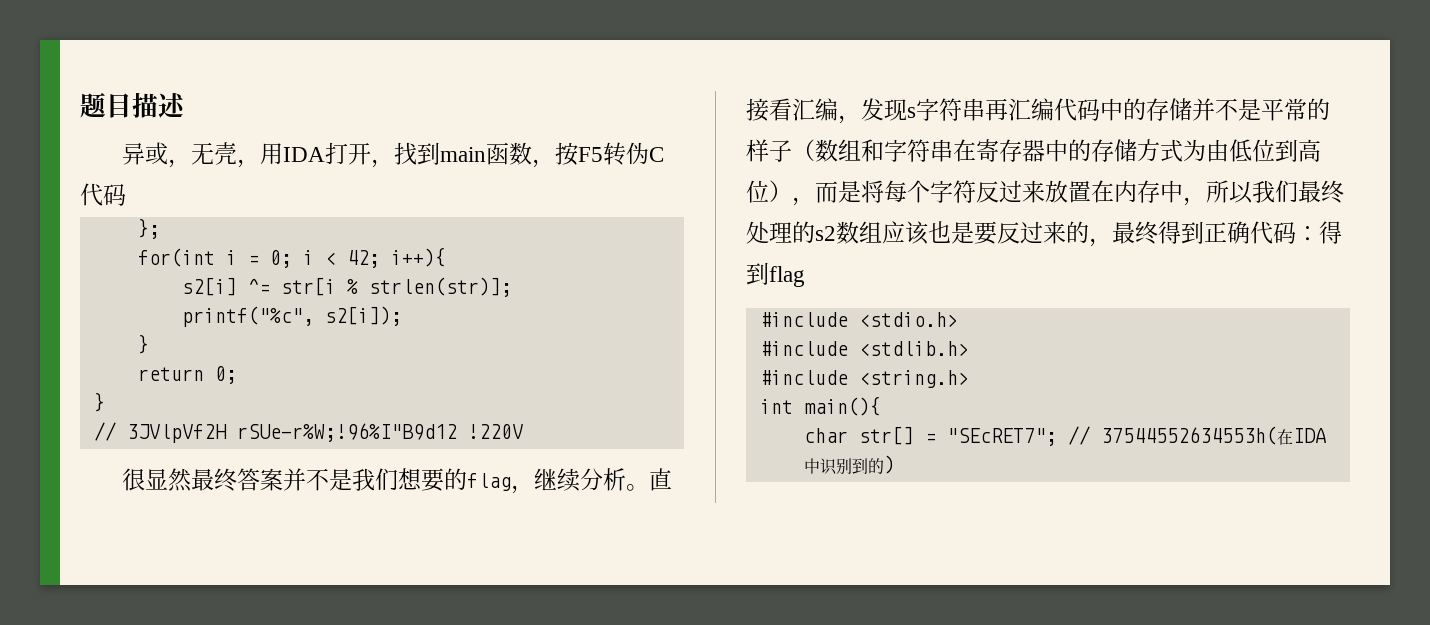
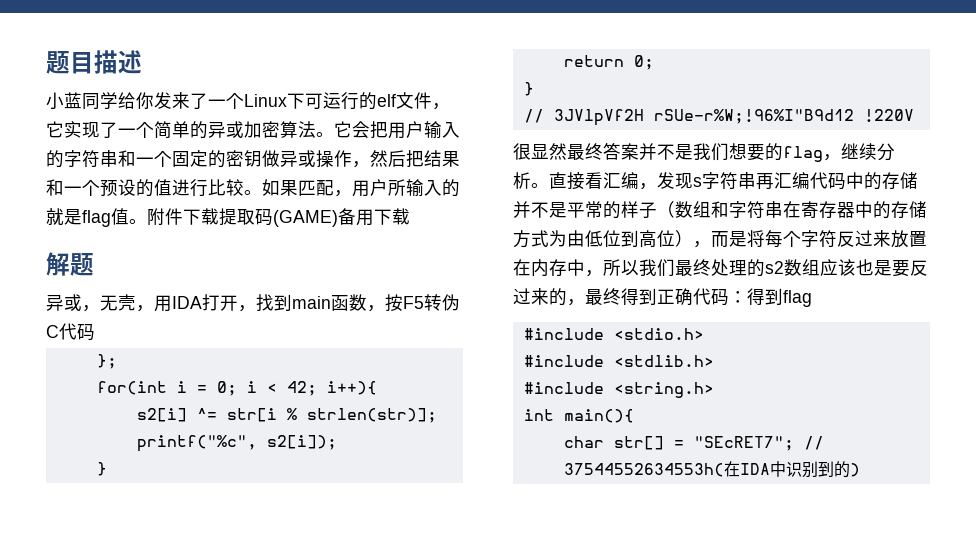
(186, 105) none -> [46,92,450,110] [46,121,460,139] [46,150,460,168] [46,179,460,197] [46,208,410,227] [46,252,94,276] // 小蓝同学给你发来了一个Linux下可运行的elf文件，它实现了一个简单的异或加密算法。它会把用户输入的字符串和一个固定的密钥做异或操作，然后把结果和一个预设的值进行比较。如果匹配，用户所输入的就是flag值。附件下载提取码(GAME)备用下载 // 解题

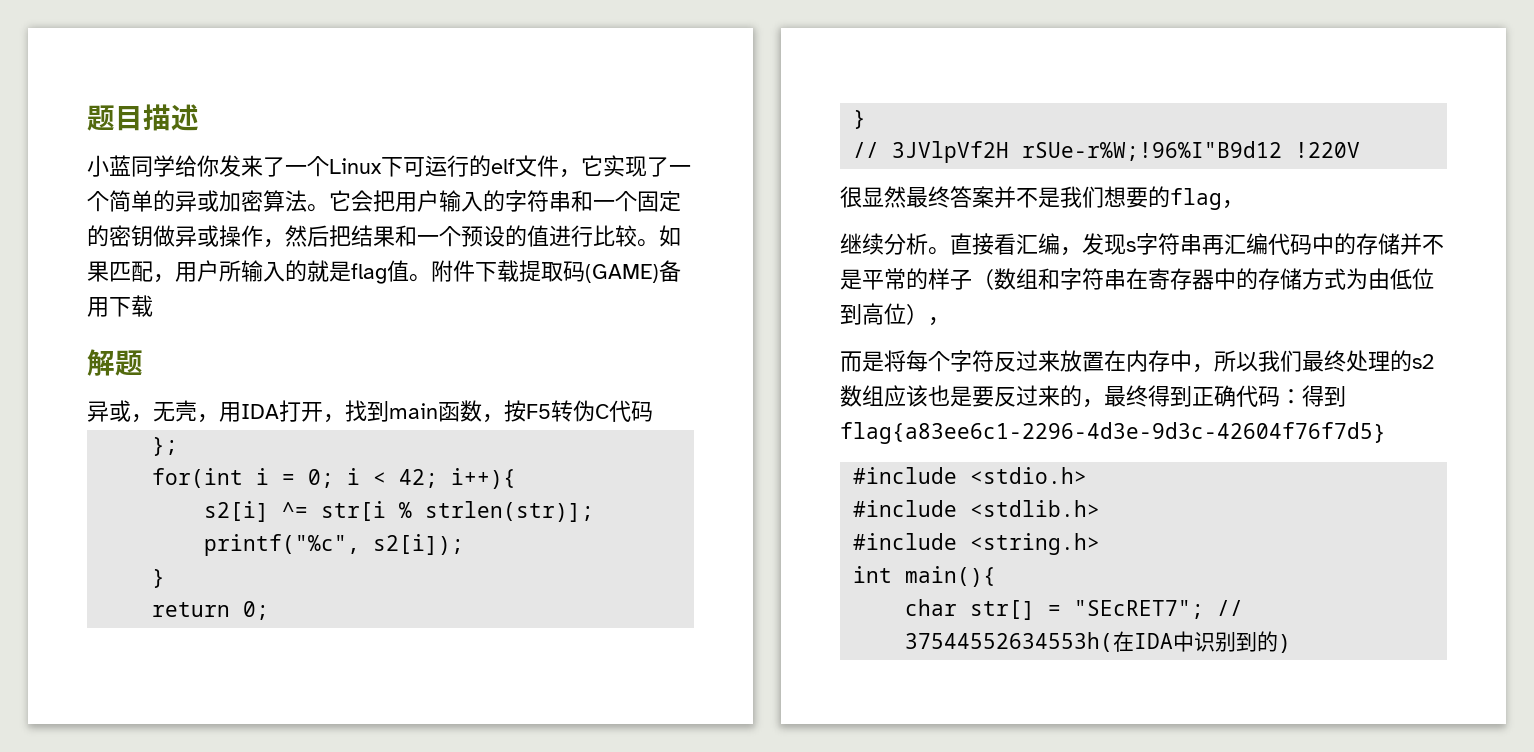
(841, 157) none -> (1244, 204) //
(711, 244) none -> (950, 321) //
[783,290,812,307] flag -> [840,422,1386,444] flag{a83ee6c1-2296-4d3e-9d3c-42604f76f7d5}

